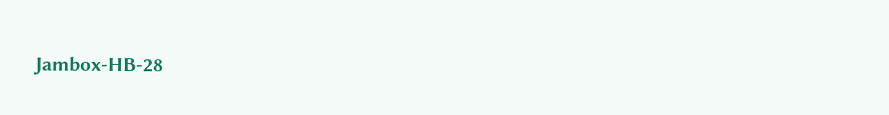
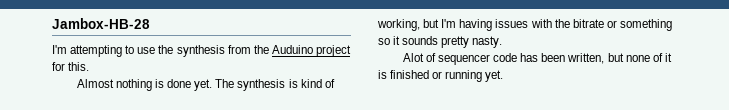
(163, 66) none -> [52,45,351,57] [52,62,90,71] [76,79,335,91] [377,19,672,31] [378,36,503,48] [402,53,672,65] [378,70,504,82] // I'm attempting to use the synthesis from the Auduino project for this. // Almost nothing is done yet. The synthesis is kind of working, but I'm having issues with the bitrate or something so it sounds pretty nasty. // Alot of sequencer code has been written, but none of it is finished or running yet.

